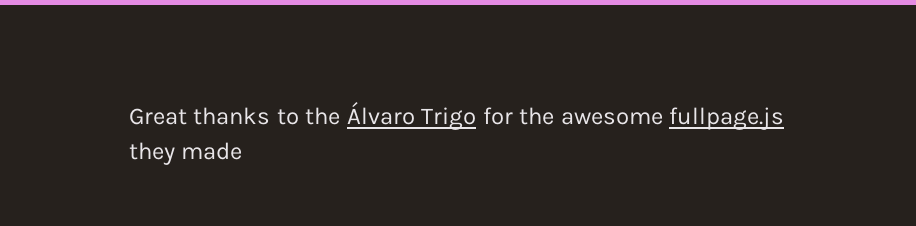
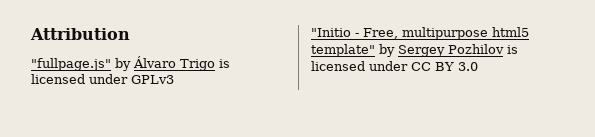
[129,102,785,130] [129,142,243,165] Great thanks to the Álvaro Trigo for the awesome fullpage.js they made -> [30,28,130,40] [31,56,230,71] [31,74,174,84] [311,27,529,40] [311,44,518,57] [311,61,478,71] Attribution // "fullpage.js" by Álvaro Trigo is licensed under GPLv3 // "Initio - Free, multipurpose html5 template" by Sergey Pozhilov is licensed under CC BY 3.0

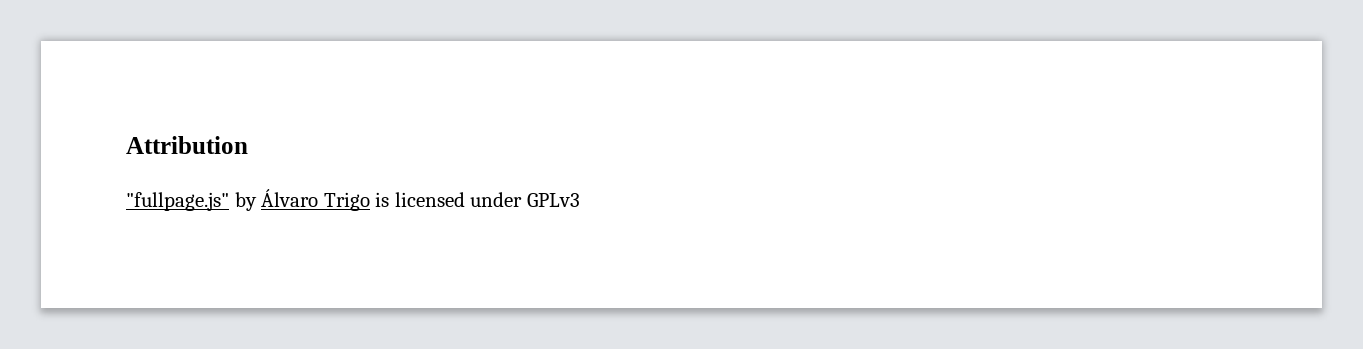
[311,27,529,40] [311,44,518,57] [311,61,478,71] // "Initio - Free, multipurpose html5 template" by Sergey Pozhilov is licensed under CC BY 3.0 -> (580, 200) none

